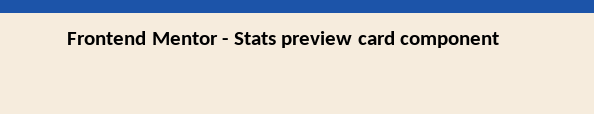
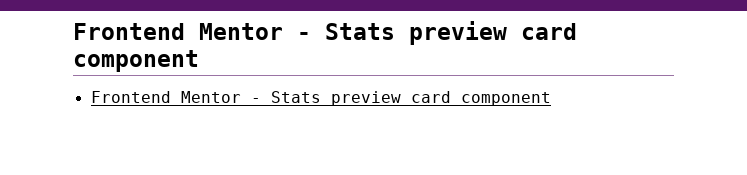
[67,31,500,48] Frontend Mentor - Stats preview card component -> [73,21,577,45] [73,50,199,72] [90,91,551,106] Frontend Mentor - Stats preview card component // Frontend Mentor - Stats preview card component

